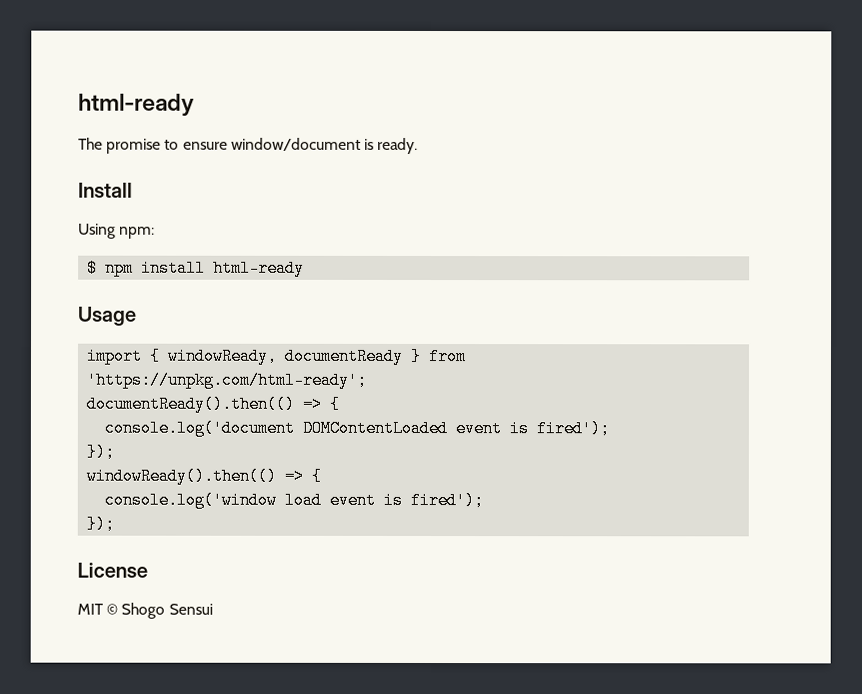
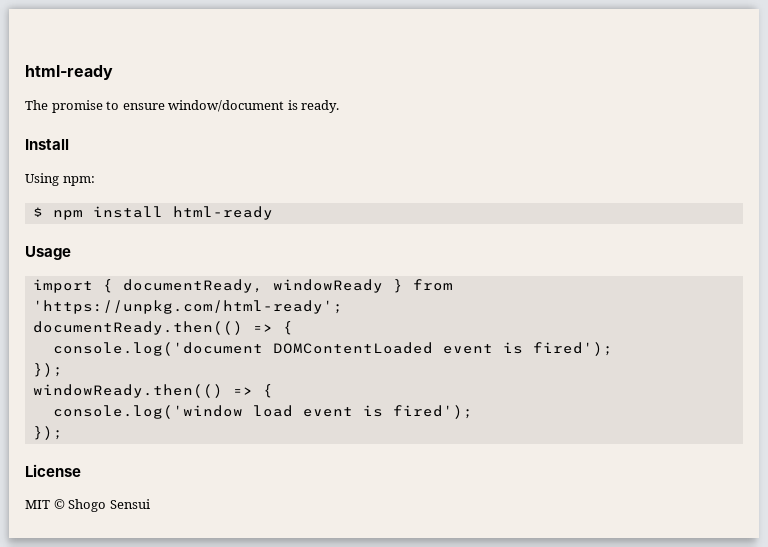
[167,347,404,365] windowReady, documentReady -> [122,279,383,293] documentReady, windowReady
[86,395,296,413] documentReady().then(() -> [32,321,243,335] documentReady.then(()
[86,467,278,485] windowReady().then(() -> [32,384,223,398] windowReady.then(()

